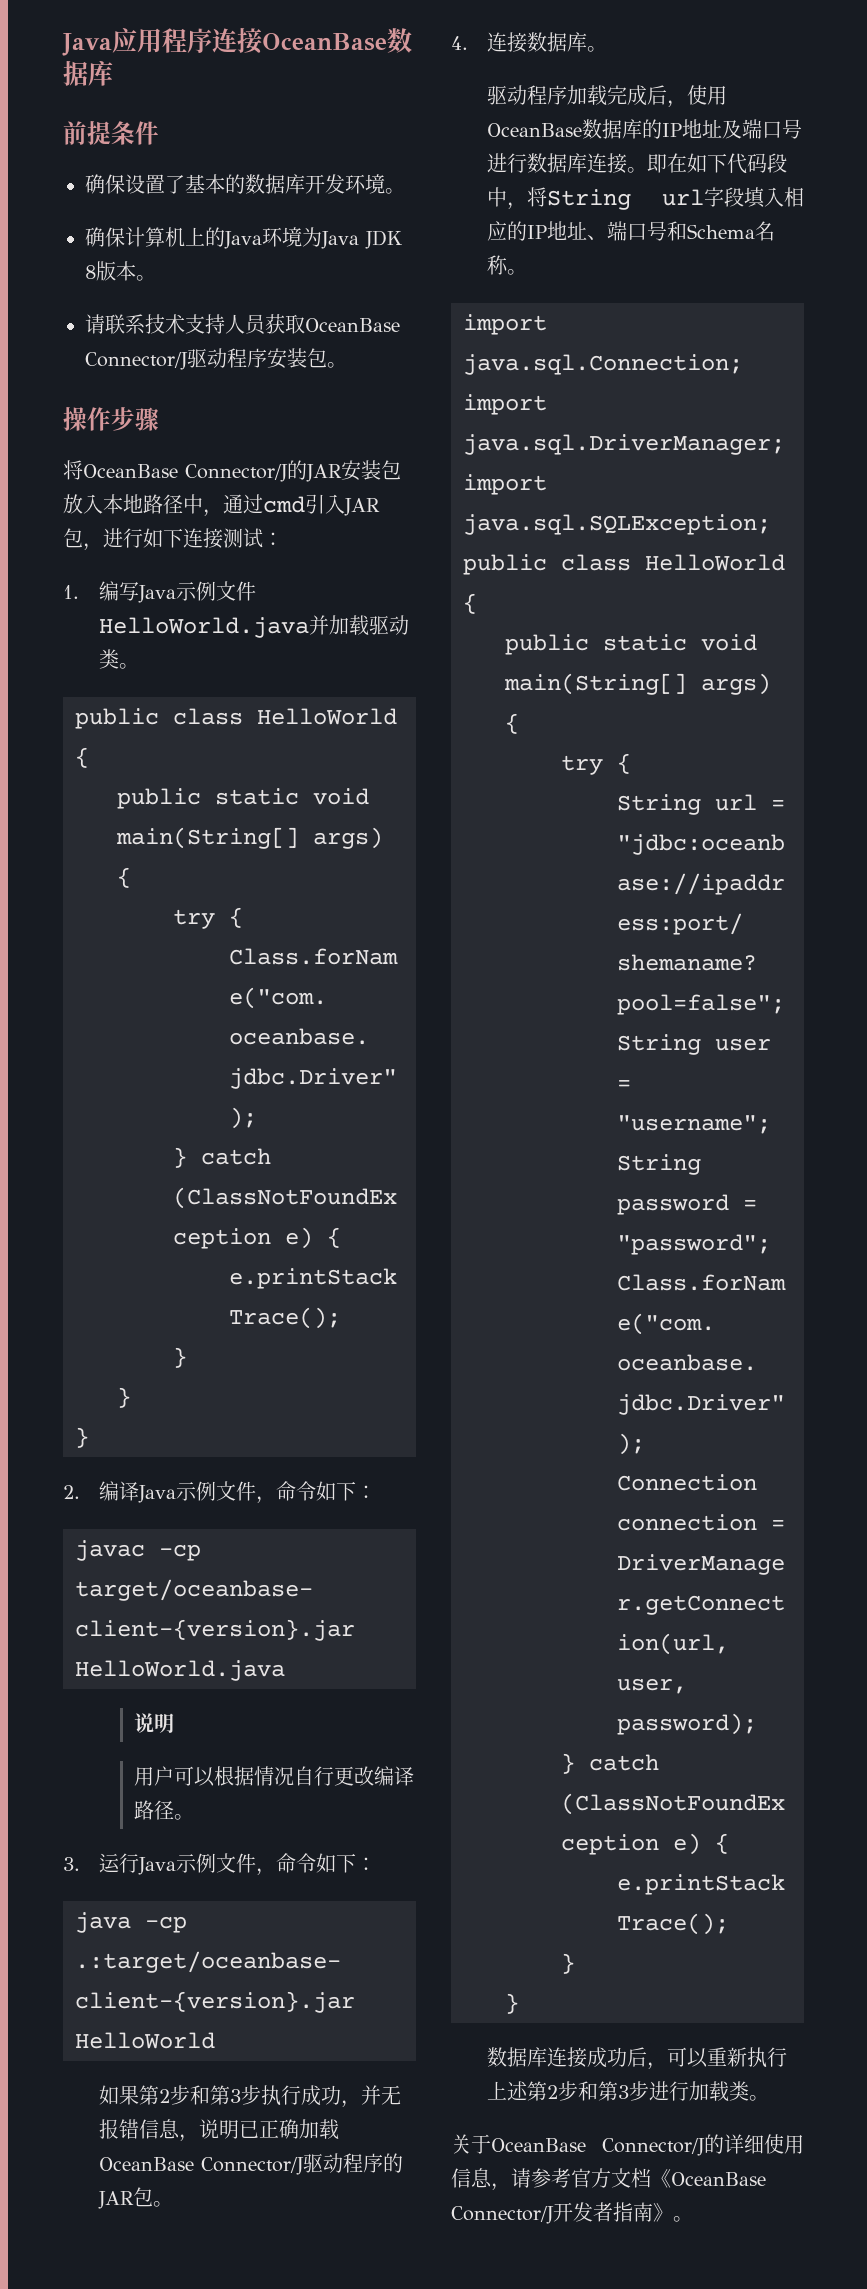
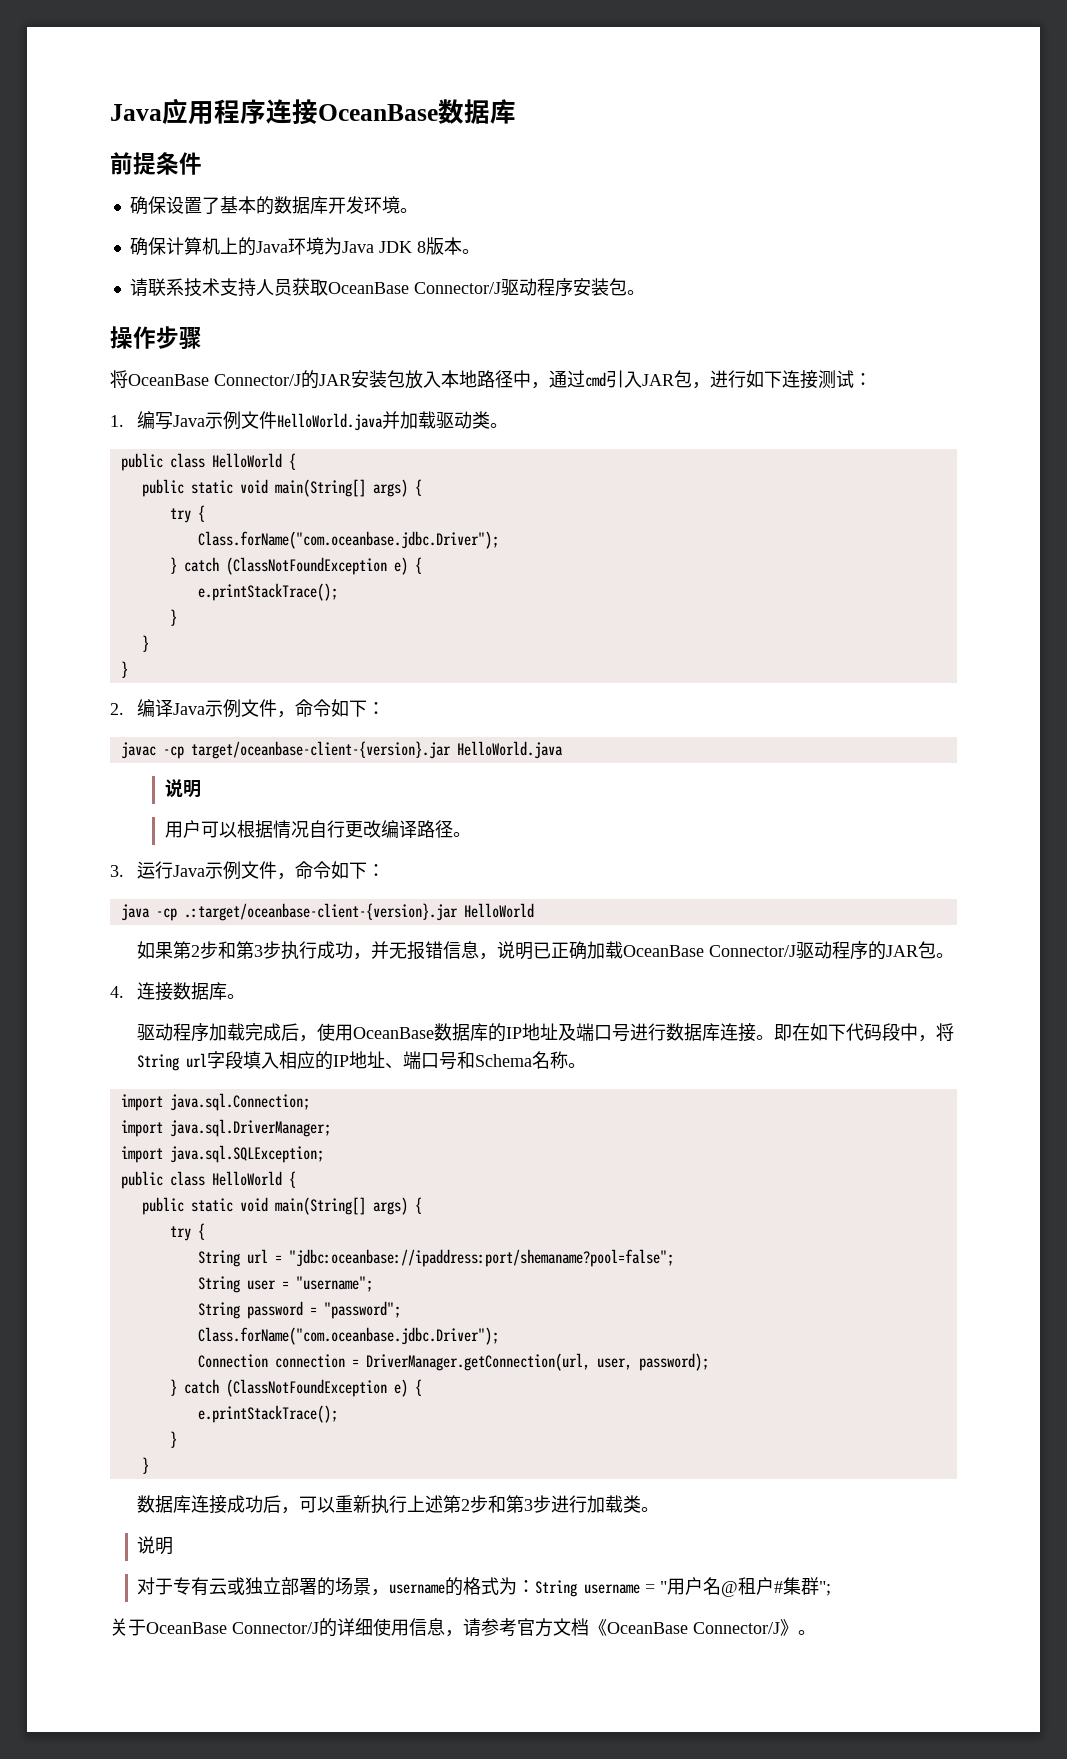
(769, 2098) none -> [137,1536,174,1555] [137,1577,832,1597] // 说明 // 对于专有云或独立部署的场景，username的格式为：String username = "用户名@租户#集群";
[553,2202,653,2222] 开发者指南 -> (780, 1628) none

